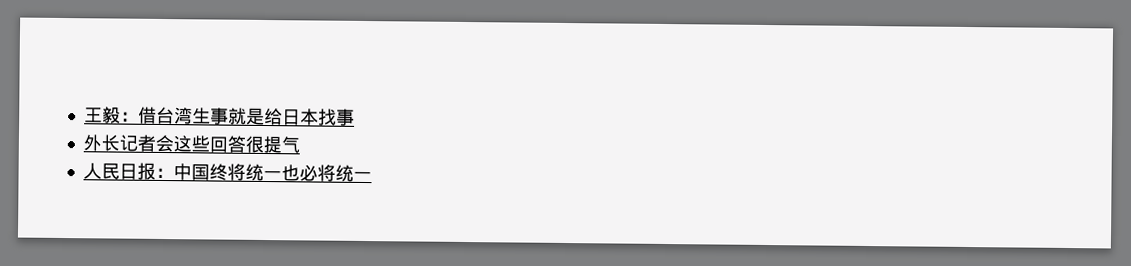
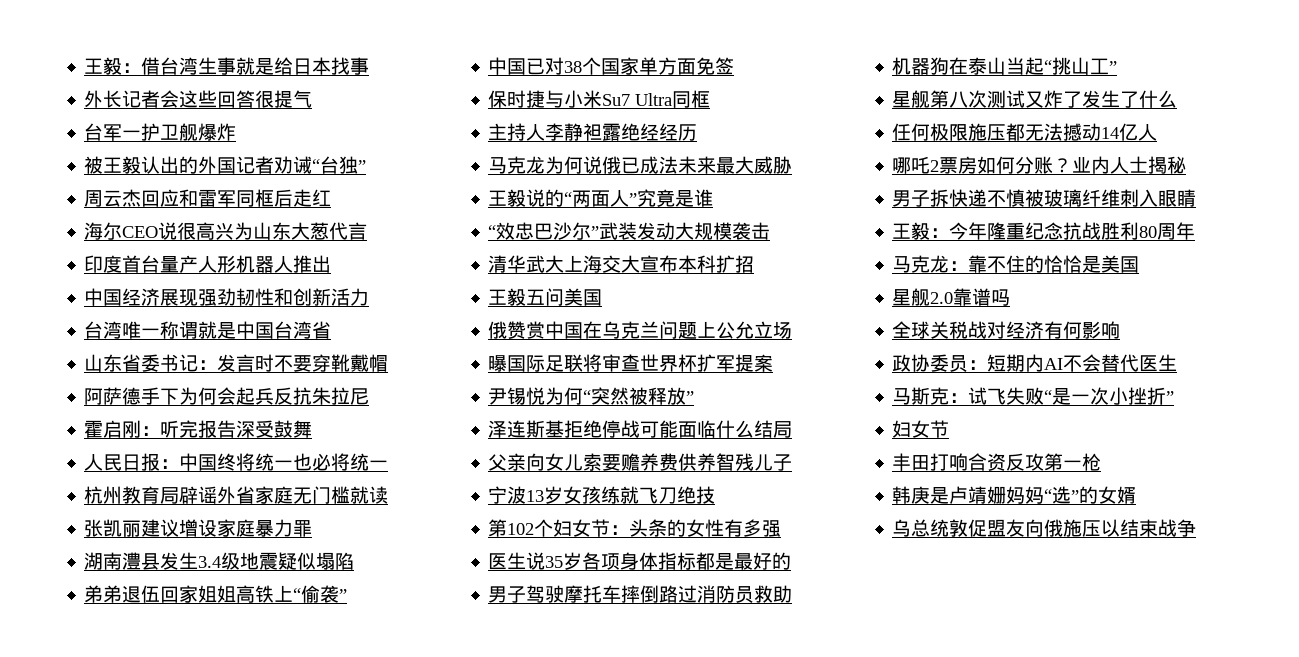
(300, 145) none -> [84,123,237,141] [84,156,367,174] [84,189,332,207] [84,222,368,240] [84,255,332,273] [84,288,370,306] [84,321,332,339] [84,354,389,372] [84,387,370,405] [84,420,313,438] // 台军一护卫舰爆炸 // 被王毅认出的外国记者劝诫“台独” // 周云杰回应和雷军同框后走红 // 海尔CEO说很高兴为山东大葱代言 // 印度首台量产人形机器人推出 // 中国经济展现强劲韧性和创新活力 // 台湾唯一称谓就是中国台湾省 // 山东省委书记：发言时不要穿靴戴帽 // 阿萨德手下为何会起兵反抗朱拉尼 // 霍启刚：听完报告深受鼓舞
(372, 176) none -> [84,486,389,504] [84,519,313,537] [84,552,355,570] [84,585,348,603] [488,57,735,75] [488,90,711,108] [488,123,698,141] [488,156,793,174] [488,189,714,207] [488,222,771,240] [488,255,755,273] [488,288,603,306] [488,321,793,339] [488,354,774,372] [488,387,695,405] [488,420,793,438] [488,453,793,471] [488,486,716,504] [488,519,782,537] [488,552,792,570] [488,585,793,603] [892,57,1118,75] [892,90,1178,108] [892,123,1158,141] [892,156,1187,174] [892,189,1197,207] [892,222,1196,240] [892,255,1140,273] [892,288,1011,306] [892,321,1121,339] [892,354,1178,372] [892,387,1175,405] [892,420,950,438] [892,453,1102,471] [892,486,1137,504] [892,519,1197,537] // 杭州教育局辟谣外省家庭无门槛就读 // 张凯丽建议增设家庭暴力罪 // 湖南澧县发生3.4级地震疑似塌陷 // 弟弟退伍回家姐姐高铁上“偷袭” // 中国已对38个国家单方面免签 // 保时捷与小米Su7 Ultra同框 // 主持人李静袒露绝经经历 // 马克龙为何说俄已成法未来最大威胁 // 王毅说的“两面人”究竟是谁 // “效忠巴沙尔”武装发动大规模袭击 // 清华武大上海交大宣布本科扩招 // 王毅五问美国 // 俄赞赏中国在乌克兰问题上公允立场 // 曝国际足联将审查世界杯扩军提案 // 尹锡悦为何“突然被释放” // 泽连斯基拒绝停战可能面临什么结局 // 父亲向女儿索要赡养费供养智残儿子 // 宁波13岁女孩练就飞刀绝技 // 第102个妇女节：头条的女性有多强 // 医生说35岁各项身体指标都是最好的 // 男子驾驶摩托车摔倒路过消防员救助 // 机器狗在泰山当起“挑山工” // 星舰第八次测试又炸了发生了什么 // 任何极限施压都无法撼动14亿人 // 哪吒2票房如何分账？业内人士揭秘 // 男子拆快递不慎被玻璃纤维刺入眼睛 // 王毅：今年隆重纪念抗战胜利80周年 // 马克龙：靠不住的恰恰是美国 // 星舰2.0靠谱吗 // 全球关税战对经济有何影响 // 政协委员：短期内AI不会替代医生 // 马斯克：试飞失败“是一次小挫折” // 妇女节 // 丰田打响合资反攻第一枪 // 韩庚是卢靖姗妈妈“选”的女婿 // 乌总统敦促盟友向俄施压以结束战争

